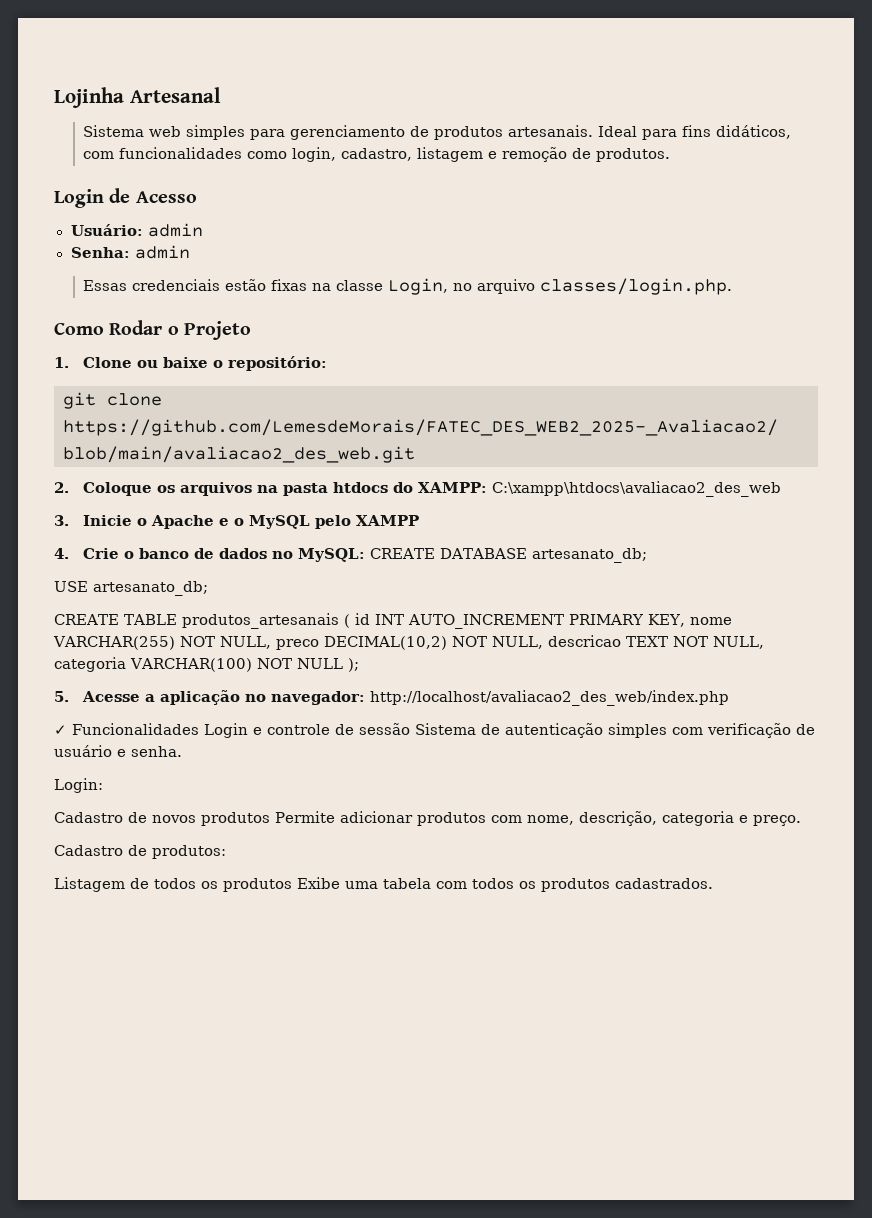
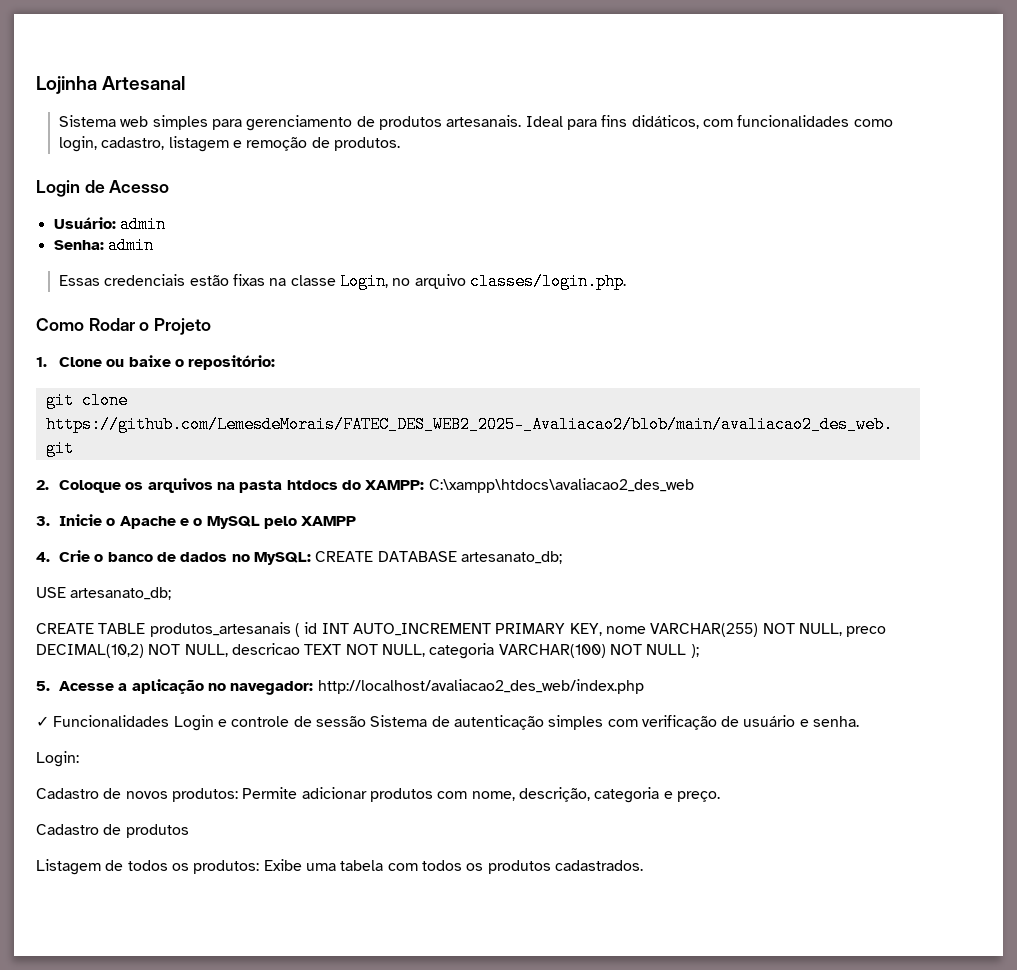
[201,812,270,826] produtos -> [171,788,238,802] produtos:
[152,845,226,859] produtos: -> [125,824,189,838] produtos
[223,878,292,892] produtos -> [193,860,260,874] produtos:

